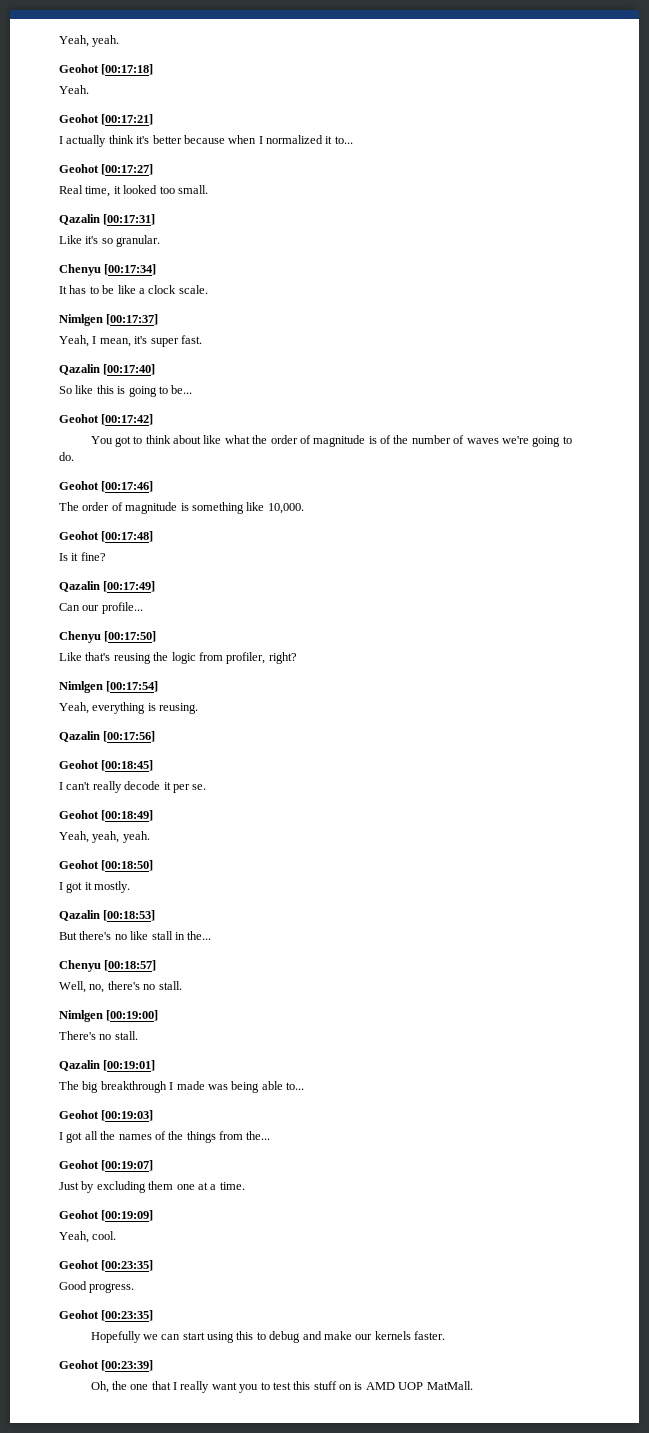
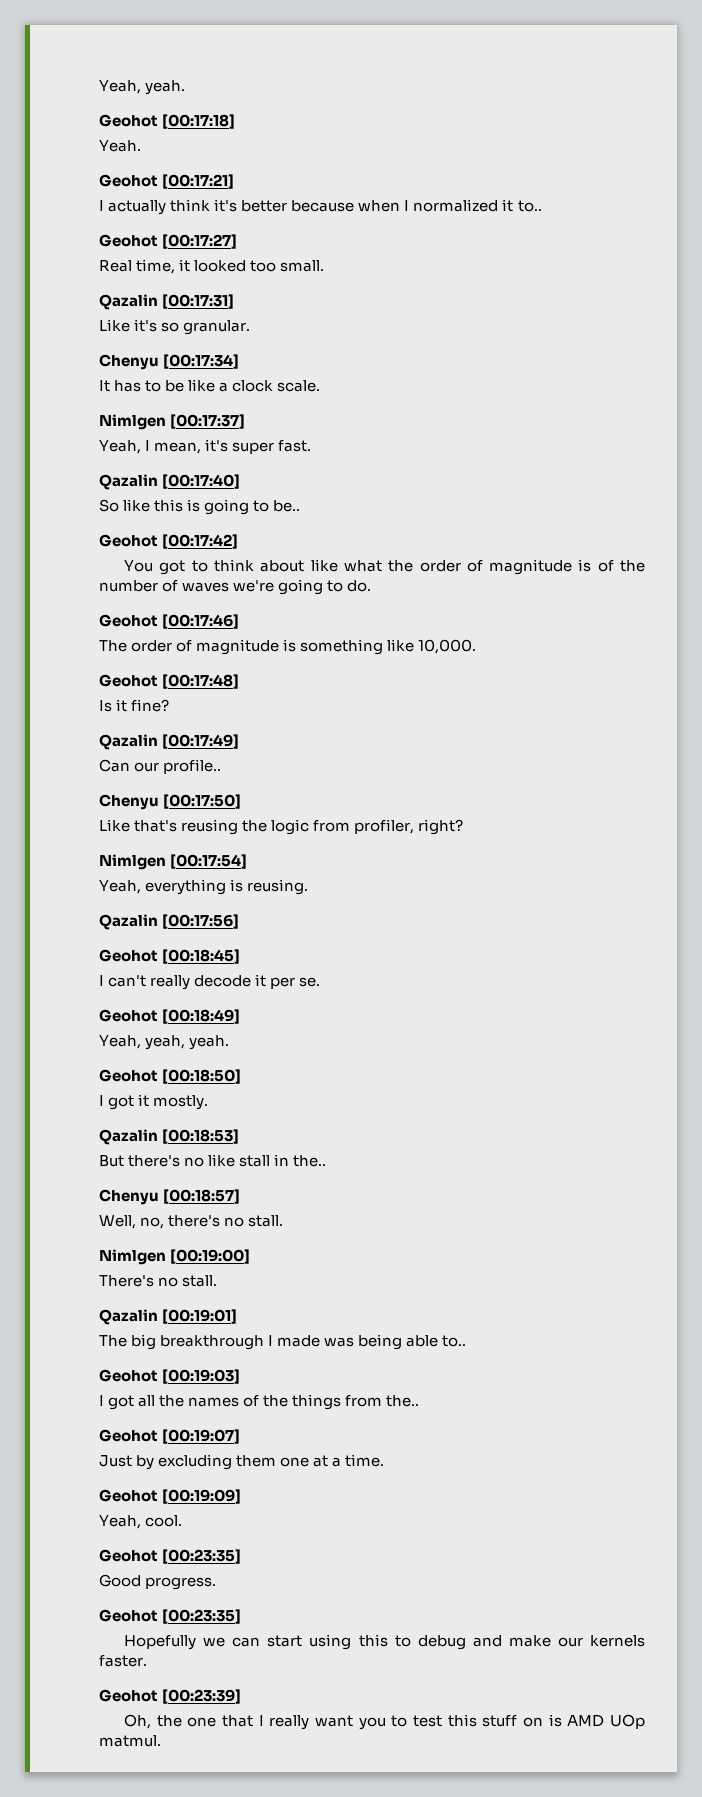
[334,136,353,144] to... -> [517,200,542,212] to..
[171,385,193,394] be... -> [273,500,301,512] be..
[101,602,143,614] profile... -> [163,759,222,774] profile..
[187,931,212,940] the... -> [293,1155,327,1167] the..
[286,1082,304,1090] to... -> [442,1335,467,1347] to..
[246,1131,271,1140] the... -> [386,1395,420,1407] the..
[398,1381,473,1390] UOP MatMall. -> [610,1714,646,1729] [99,1735,161,1747] UOp matmul.

